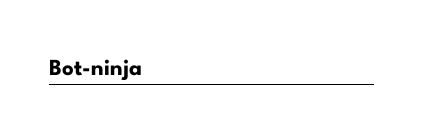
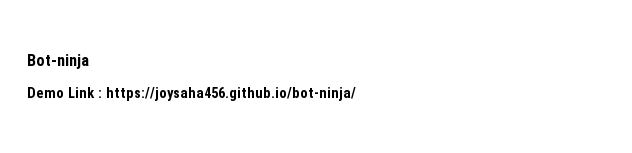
(142, 70) none -> [27,87,356,101] // Demo Link : https://joysaha456.github.io/bot-ninja/

